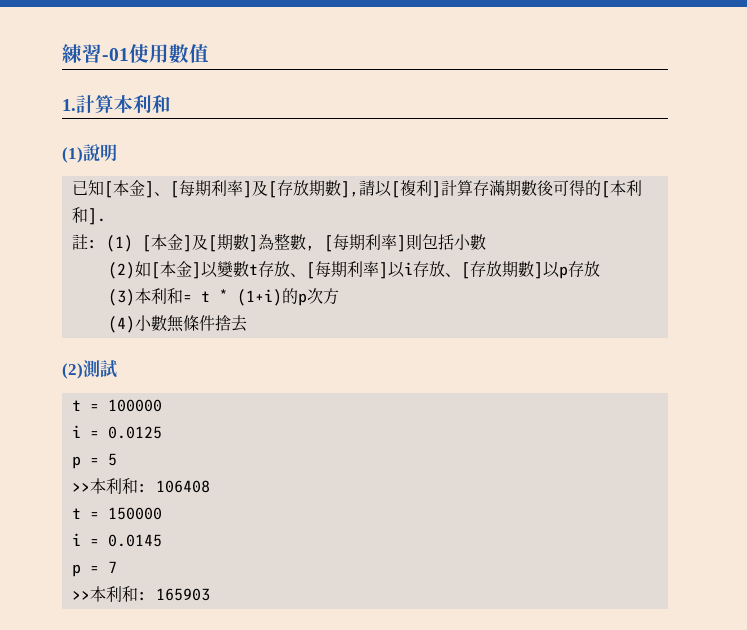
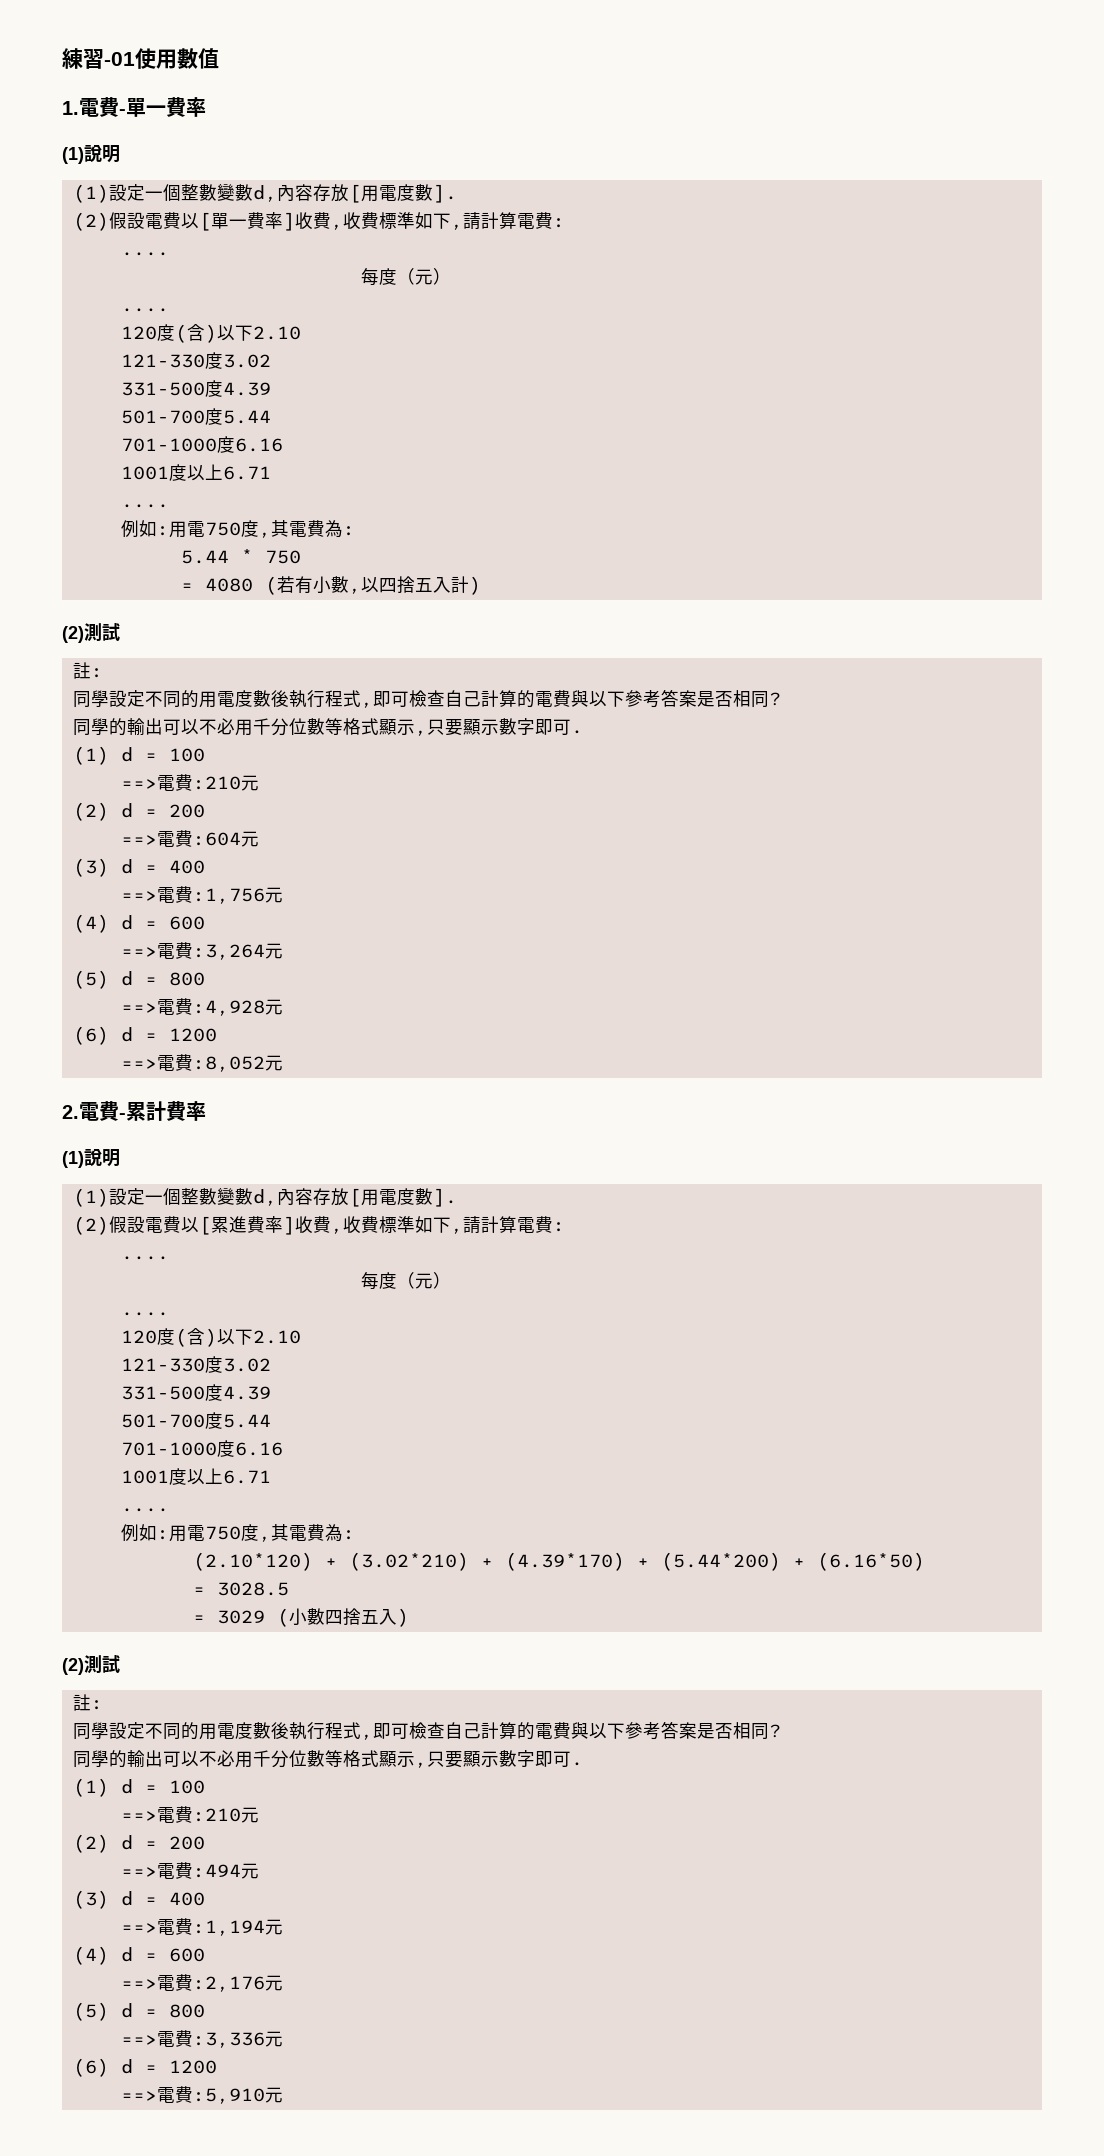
[76,94,171,114] [62,143,117,163] [72,180,643,198] [72,207,107,225] [72,233,487,252] [108,261,601,279] [108,288,340,306] [108,315,248,333] [62,360,117,379] [72,399,163,412] [72,425,163,439] [72,453,118,469] [72,478,211,495] [72,507,163,520] [72,533,163,547] [72,561,118,577] [72,586,211,603] 計算本利和 // (1)說明 // 已知[本金]、[每期利率]及[存放期數],請以[複利]計算存滿期數後可得的[本利和]. // 註: (1) [本金]及[期數]為整數, [每期利率]則包括小數 // (2)如[本金]以變數t存放、[每期利率]以i存放、[存放期數]以p存放 // (3)本利和= t * (1+i)的p次方 // (4)小數無條件捨去 // (2)測試 // t = 100000 // i = 0.0125 // p = 5 // >>本利和: 106408 // t = 150000 // i = 0.0145 // p = 7 // >>本利和: 165903 -> [79,97,206,117] [62,145,120,164] [72,183,457,203] [72,212,565,231] [120,252,169,256] [360,268,451,286] [120,308,169,312] [120,324,301,343] [120,352,271,369] [120,380,271,397] [120,408,271,425] [120,436,283,453] [120,464,271,481] [120,504,169,508] [120,520,355,538] [180,549,301,564] [180,576,481,595] [62,623,120,643] [72,662,103,679] [72,689,781,708] [72,718,583,736] [72,746,205,765] [120,774,259,791] [72,802,205,821] [120,830,259,847] [72,858,205,877] [120,886,283,904] [72,914,205,933] [120,942,283,960] [72,970,205,989] [120,998,283,1016] [72,1026,217,1045] [120,1054,283,1072] [62,1101,206,1121] [62,1149,120,1168] [72,1187,457,1207] [72,1216,565,1235] [120,1256,169,1260] [360,1272,451,1290] [120,1312,169,1316] [120,1328,301,1347] [120,1356,271,1373] [120,1384,271,1401] [120,1412,271,1429] [120,1440,283,1457] [120,1468,271,1485] [120,1508,169,1512] [120,1524,355,1542] [192,1552,925,1571] [192,1582,289,1596] [192,1608,409,1627] [62,1655,120,1675] [72,1694,103,1711] [72,1721,781,1740] [72,1750,583,1768] [72,1778,205,1797] [120,1806,259,1823] [72,1834,205,1853] [120,1862,259,1879] [72,1890,205,1909] [120,1918,283,1936] [72,1946,205,1965] [120,1974,283,1992] [72,2002,205,2021] [120,2030,283,2048] [72,2058,217,2077] [120,2086,283,2104] 電費-單一費率 // (1)說明 // (1)設定一個整數變數d,內容存放[用電度數]. // (2)假設電費以[單一費率]收費,收費標準如下,請計算電費: // .... // 每度（元） // .... // 120度(含)以下2.10 // 121-330度3.02 // 331-500度4.39 // 501-700度5.44 // 701-1000度6.16 // 1001度以上6.71 // .... // 例如:用電750度,其電費為: // 5.44 * 750 // = 4080 (若有小數,以四捨五入計) // (2)測試 // 註: // 同學設定不同的用電度數後執行程式,即可檢查自己計算的電費與以下參考答案是否相同? // 同學的輸出可以不必用千分位數等格式顯示,只要顯示數字即可. // (1) d = 100 // ==>電費:210元 // (2) d = 200 // ==>電費:604元 // (3) d = 400 // ==>電費:1,756元 // (4) d = 600 // ==>電費:3,264元 // (5) d = 800 // ==>電費:4,928元 // (6) d = 1200 // ==>電費:8,052元 // 2.電費-累計費率 // (1)說明 // (1)設定一個整數變數d,內容存放[用電度數]. // (2)假設電費以[累進費率]收費,收費標準如下,請計算電費: // .... // 每度（元） // .... // 120度(含)以下2.10 // 121-330度3.02 // 331-500度4.39 // 501-700度5.44 // 701-1000度6.16 // 1001度以上6.71 // .... // 例如:用電750度,其電費為: // (2.10*120) + (3.02*210) + (4.39*170) + (5.44*200) + (6.16*50) // = 3028.5 // = 3029 (小數四捨五入) // (2)測試 // 註: // 同學設定不同的用電度數後執行程式,即可檢查自己計算的電費與以下參考答案是否相同? // 同學的輸出可以不必用千分位數等格式顯示,只要顯示數字即可. // (1) d = 100 // ==>電費:210元 // (2) d = 200 // ==>電費:494元 // (3) d = 400 // ==>電費:1,194元 // (4) d = 600 // ==>電費:2,176元 // (5) d = 800 // ==>電費:3,336元 // (6) d = 1200 // ==>電費:5,910元

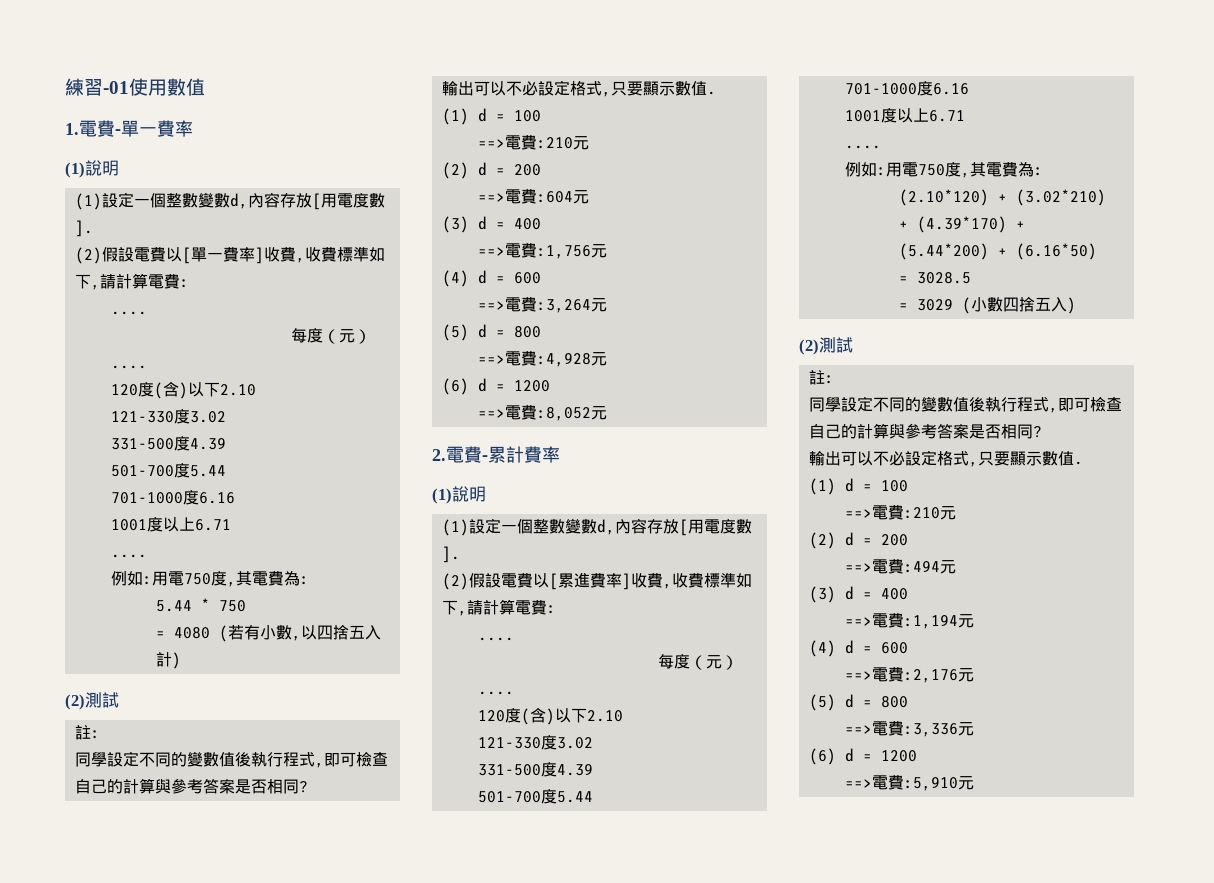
[198,689,781,708] [72,718,571,736] 用電度數後執行程式,即可檢查自己計算的電費與以下參考答案是否相同? // 同學的輸出可以不必用千分位數等格式顯示,只要顯示數字即可 -> [187,751,389,768] [75,778,309,794] [442,80,708,97] 變數值後執行程式,即可檢查自己的計算與參考答案是否相同? // 輸出可以不必設定格式,只要顯示數值
[198,1721,781,1740] [72,1750,571,1768] 用電度數後執行程式,即可檢查自己計算的電費與以下參考答案是否相同? // 同學的輸出可以不必用千分位數等格式顯示,只要顯示數字即可 -> [921,396,1123,413] [809,423,1043,439] [809,450,1075,467] 變數值後執行程式,即可檢查自己的計算與參考答案是否相同? // 輸出可以不必設定格式,只要顯示數值

